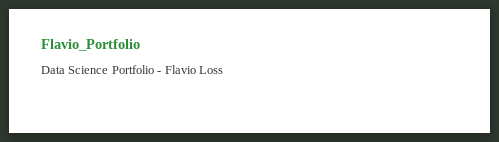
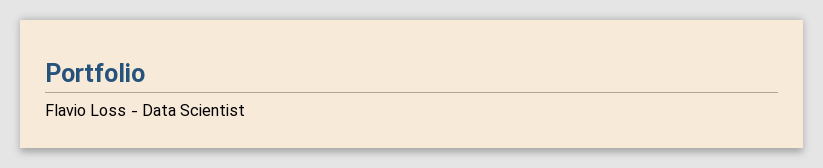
[41,39,140,51] [41,65,223,74] Flavio_Portfolio // Data Science Portfolio - Flavio Loss -> [45,63,145,82] [45,104,246,116] Portfolio // Flavio Loss - Data Scientist

